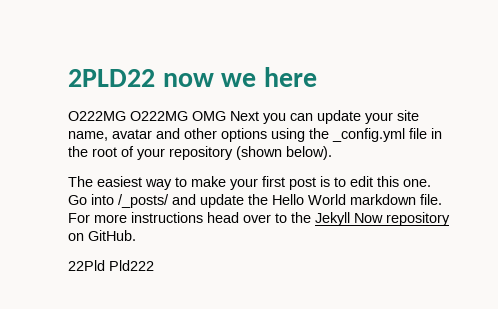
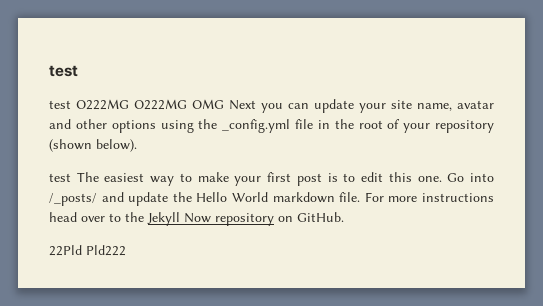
[68,67,317,87] 2PLD22 now we here // -> [49,65,78,77] [49,100,71,109] test // test
(332, 153) none -> [49,173,71,182] test

